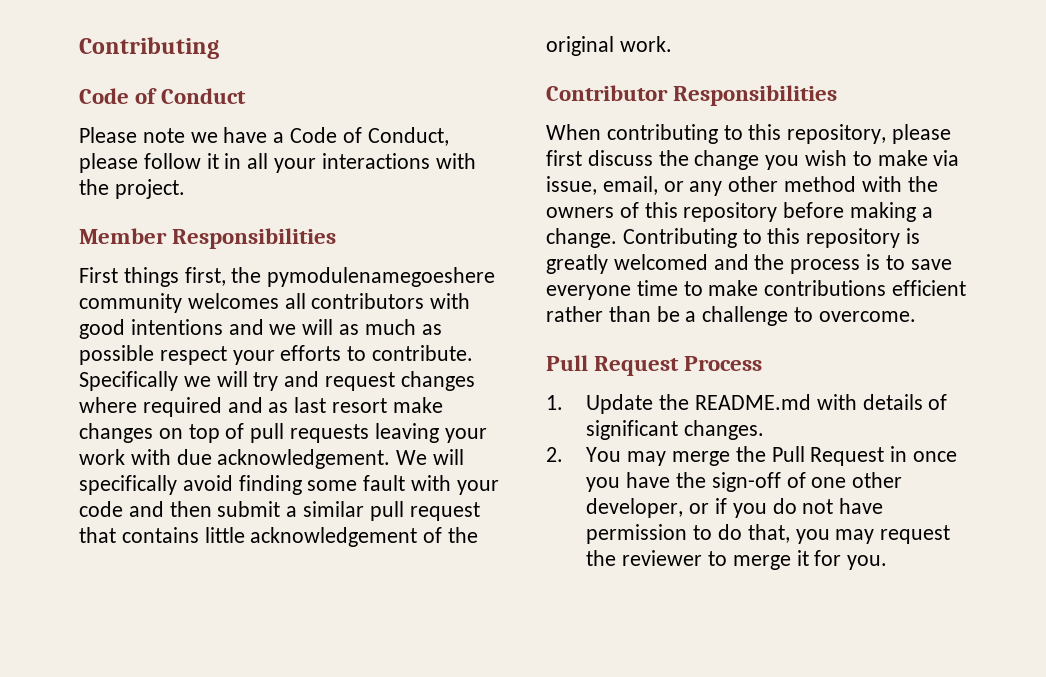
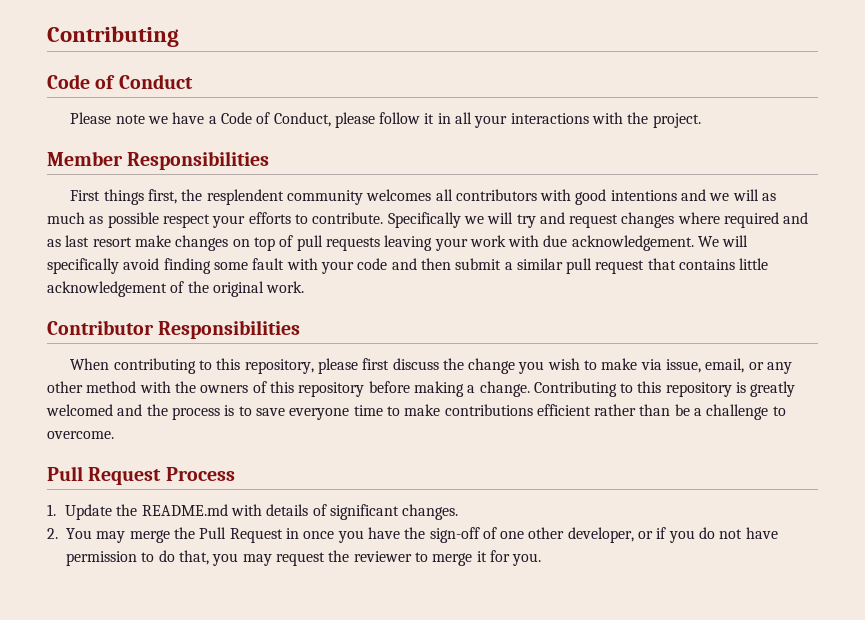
[267,267,496,287] pymodulenamegoeshere -> [206,189,284,205] resplendent

